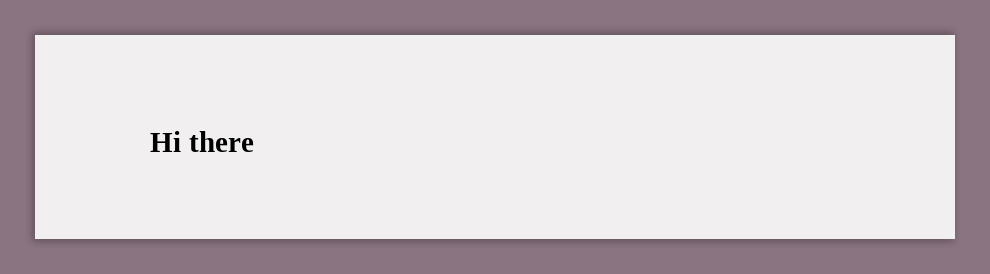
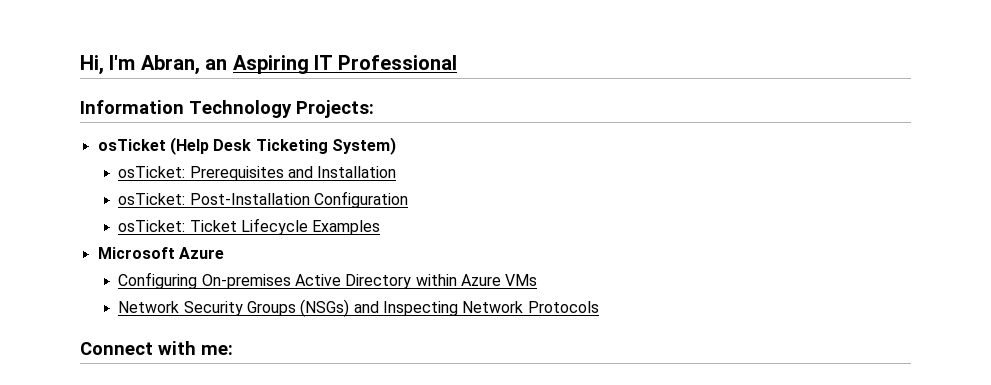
[150,131,254,152] Hi there -> [80,55,458,75] [80,100,374,118] [97,137,396,155] [118,166,397,181] [118,191,409,208] [118,218,381,235] [97,247,224,259] [118,272,538,289] [118,299,599,317] [80,341,233,355] Hi, I'm Abran, an Aspiring IT Professional // Information Technology Projects: // osTicket (Help Desk Ticketing System) // osTicket: Prerequisites and Installation // osTicket: Post-Installation Configuration // osTicket: Ticket Lifecycle Examples // Microsoft Azure // Configuring On-premises Active Directory within Azure VMs // Network Security Groups (NSGs) and Inspecting Network Protocols // Connect with me:

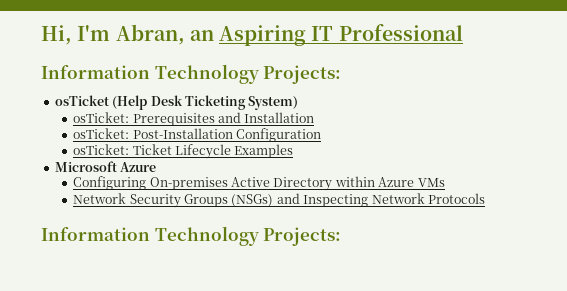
[80,341,233,355] Connect with me: -> [41,226,342,246] Information Technology Projects:

